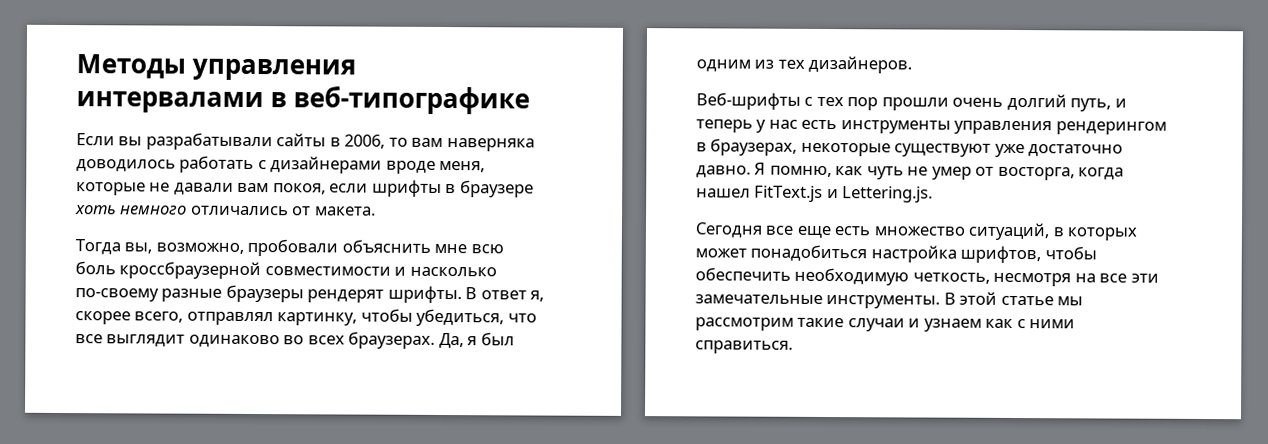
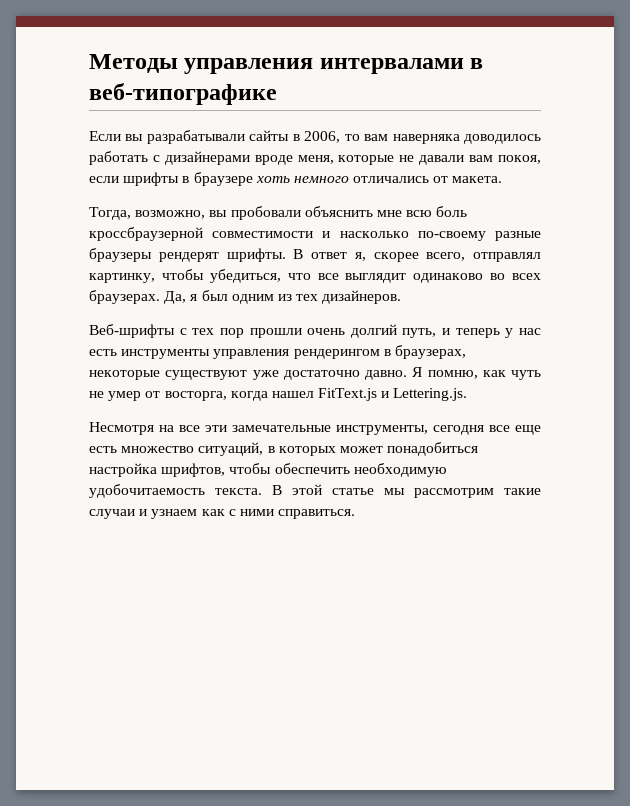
[75,239,244,255] Тогда вы, возможно, -> [89,207,228,220] Тогда, возможно, вы
[695,222,762,238] Сегодня -> [89,422,484,435] Несмотря на все эти замечательные инструменты, сегодня
[912,272,1159,287] [695,294,941,309] четкость, несмотря на все эти замечательные инструменты. -> [89,484,262,498] удобочитаемость текста.

